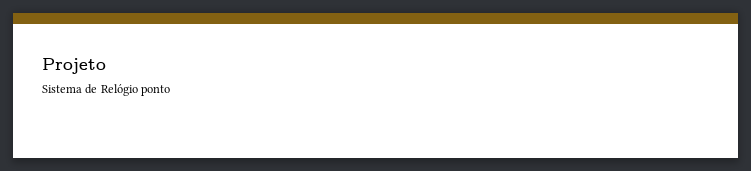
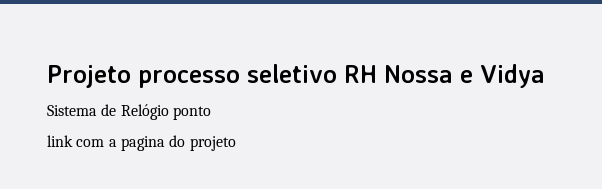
[42,84,171,96] // Sistema de Relógio ponto -> [138,64,545,88] [47,104,211,120] [47,135,236,151] processo seletivo RH Nossa e Vidya // Sistema de Relógio ponto // link com a pagina do projeto

